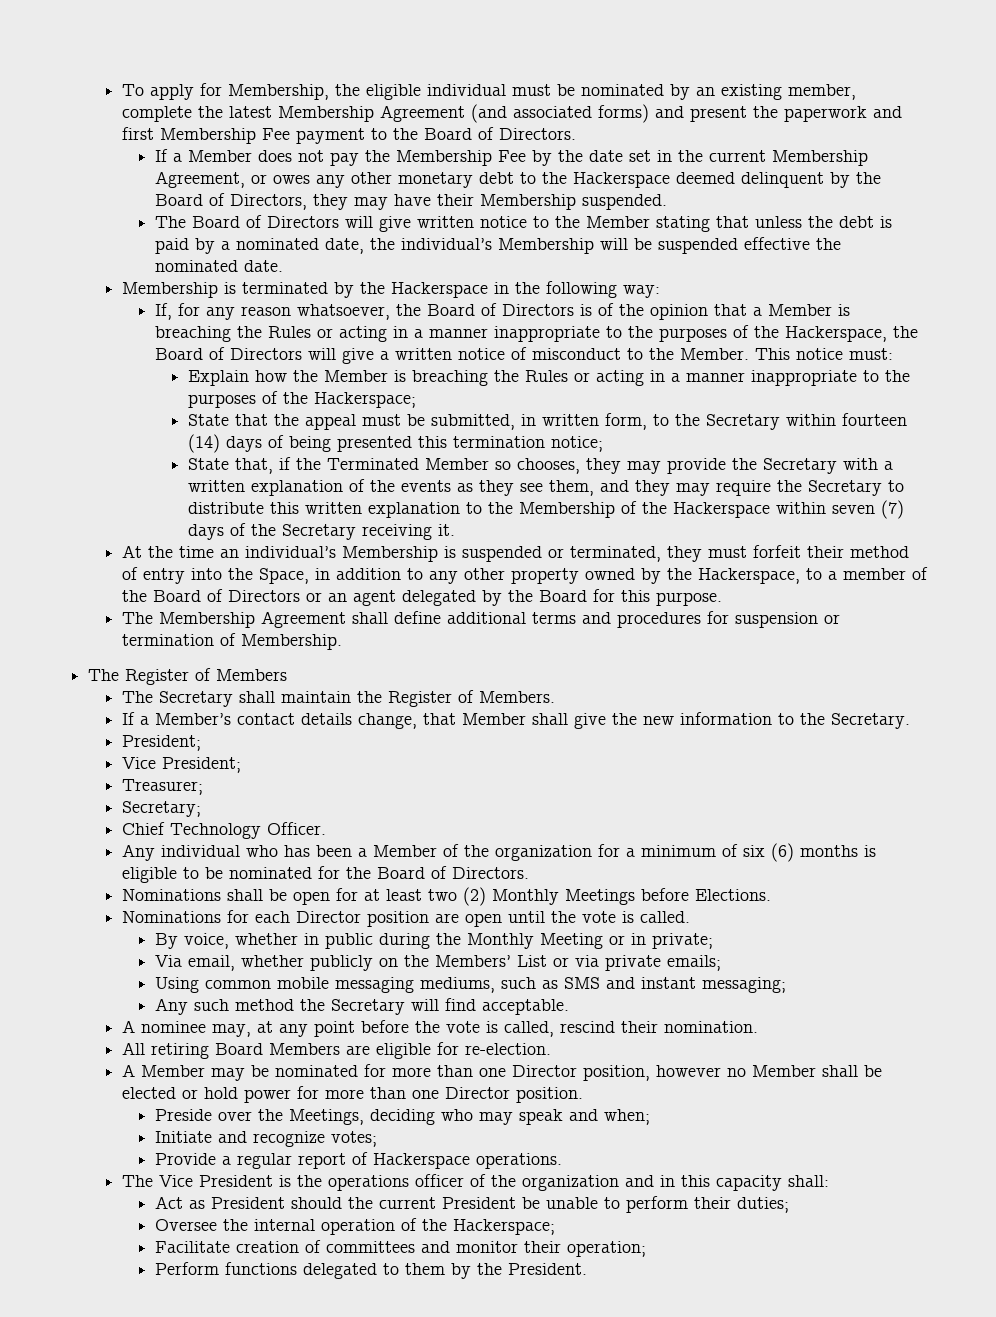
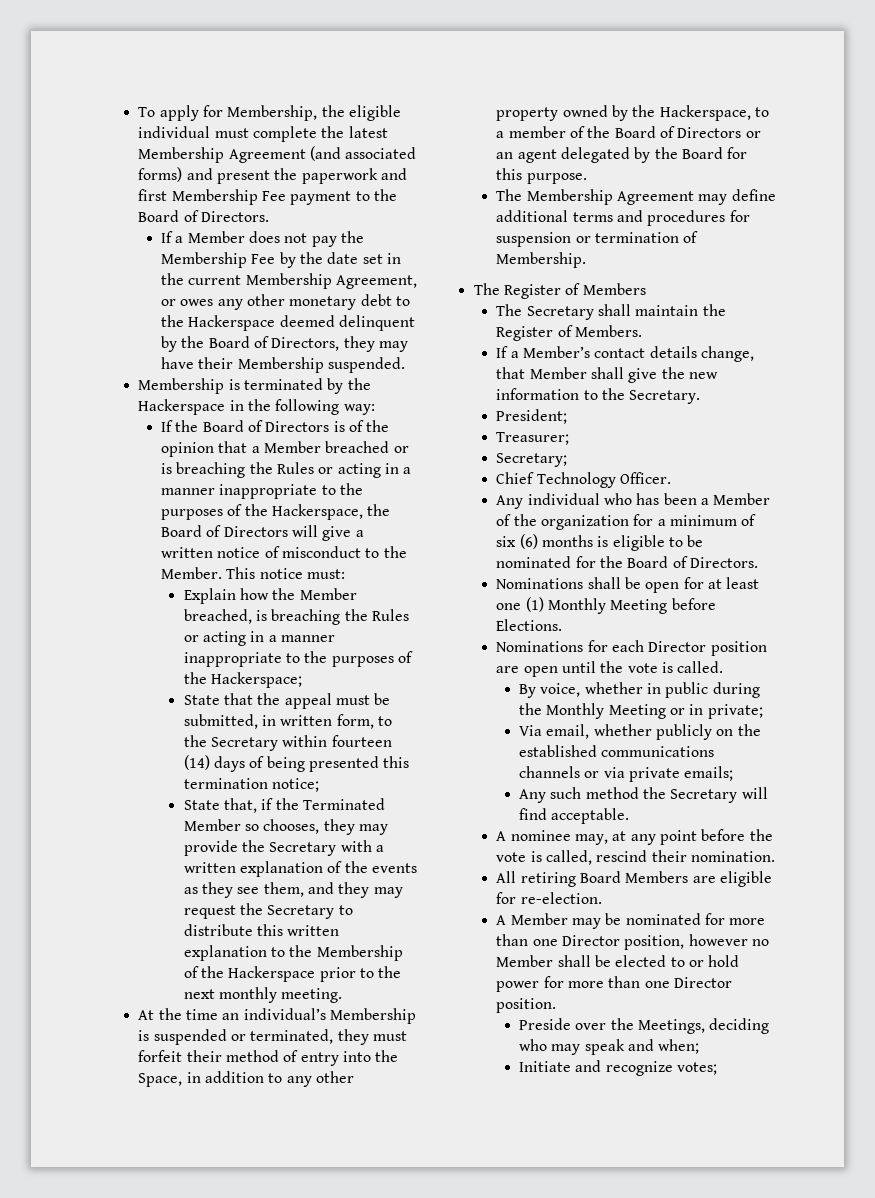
[556,84,856,100] be nominated by an existing member, -> (249, 133) none
[154,215,892,232] [154,237,841,254] [154,260,283,272] // The Board of Directors will give written notice to the Member stating that unless the debt is paid by a nominated date, the individual’s Membership will be suspended effective the nominated date. -> (405, 365) none
[154,303,390,320] If, for any reason whatsoever, -> [160,420,173,432] If
(832, 310) none -> [325,441,409,453] breached or
(389, 376) none -> [183,609,252,624] breached,
[716,480,772,496] require -> [183,905,236,919] request
[776,500,905,519] [188,523,456,540] within seven (7) days of the Secretary receiving it. -> [319,966,402,982] [183,987,343,1003] prior to the next monthly meeting.
[351,612,388,624] shall -> [698,194,728,205] may
[121,757,241,773] // Vice President; -> (568, 416) none
[427,887,635,906] two (2) Monthly Meetings -> [496,597,668,614] one (1) Monthly Meeting
[434,955,547,967] Members’ List -> [518,745,715,757] [518,766,580,778] established communications channels
[154,977,786,993] // Using common mobile messaging mediums, such as SMS and instant messaging; -> (734, 773) none
(176, 1093) none -> [670,957,685,967] to
[154,1152,562,1169] [121,1174,829,1191] [154,1196,789,1213] [154,1218,555,1235] [154,1240,646,1257] [154,1262,587,1279] // Provide a regular report of Hackerspace operations. // The Vice President is the operations officer of the organization and in this capacity shall: // Act as President should the current President be unable to perform their duties; // Oversee the internal operation of the Hackerspace; // Facilitate creation of committees and monitor their operation; // Perform functions delegated to them by the President. -> (717, 1068) none

